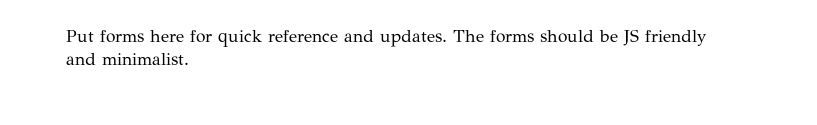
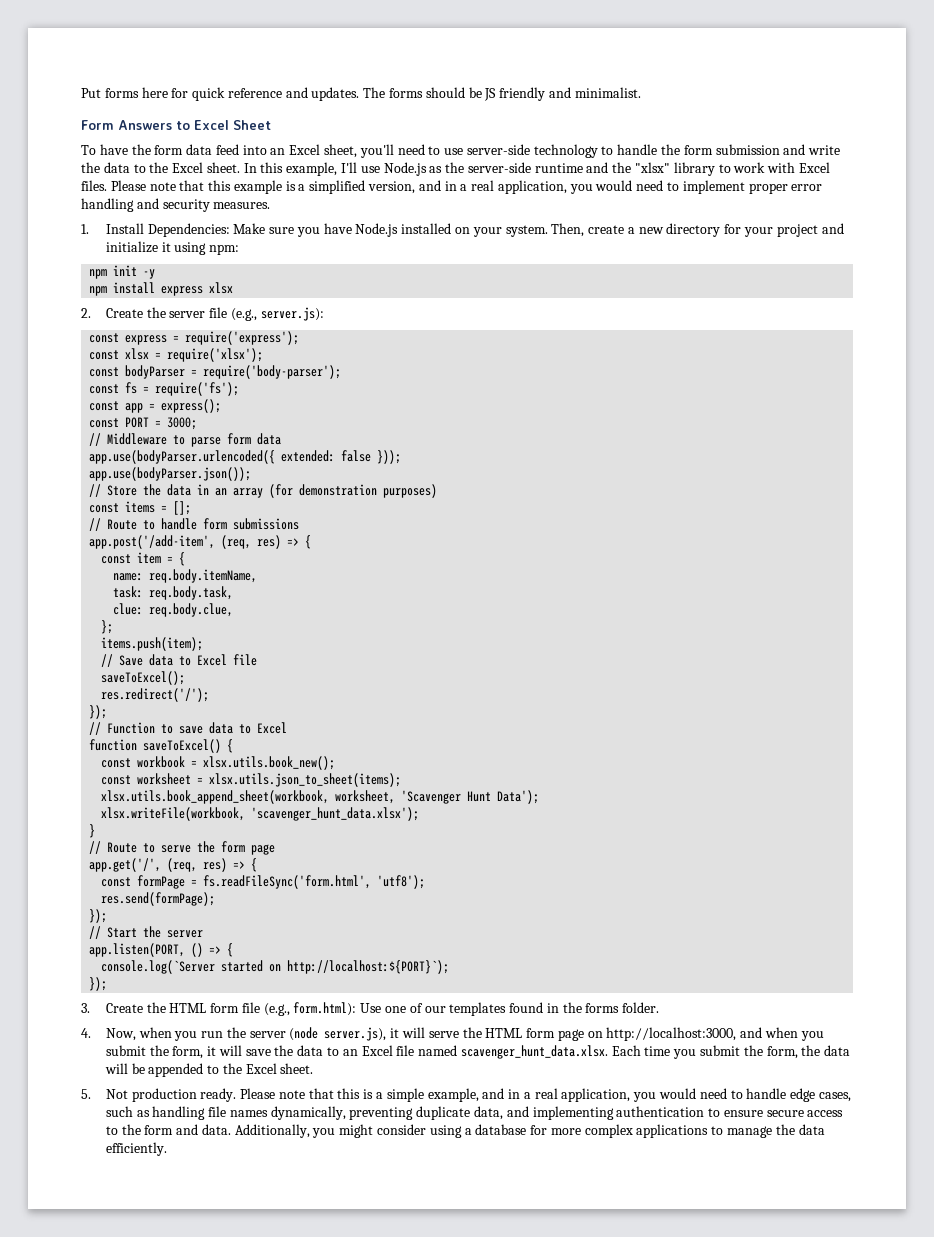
(189, 59) none -> [81,120,271,130] [81,144,841,158] [81,162,830,176] [81,180,823,194] [81,198,271,212] [81,223,844,237] [105,241,240,255] [89,265,156,279] [89,282,234,296] [81,307,324,321] [89,331,300,345] [89,348,264,362] [89,365,342,379] [89,382,240,396] [89,399,222,413] [89,417,198,430] [89,433,282,447] [89,450,402,464] [89,467,252,481] [89,484,438,498] [89,501,192,515] [89,518,300,531] [89,535,312,549] [101,552,186,566] [113,569,258,583] [113,586,234,600] [113,603,234,617] [101,620,114,634] [101,637,204,651] [101,654,258,667] [101,671,186,685] [101,688,210,702] [89,705,108,719] [89,722,288,735] [89,739,234,753] [101,756,336,770] [101,773,402,787] [101,790,540,804] [101,807,420,821] [89,824,96,838] [89,841,276,855] [89,858,258,872] [101,875,426,889] [101,892,216,906] [89,909,108,923] [89,926,204,939] [89,943,234,957] [101,960,450,974] [89,977,108,991] [81,1002,660,1016] [81,1027,824,1041] [105,1045,851,1059] [104,1063,314,1077] [81,1088,851,1102] [105,1106,844,1120] [105,1124,825,1138] [105,1142,167,1156] // Form Answers to Excel Sheet // To have the form data feed into an Excel sheet, you'll need to use server-side technology to handle the form submission and write the data to the Excel sheet. In this example, I'll use Node.js as the server-side runtime and the "xlsx" library to work with Excel files. Please note that this example is a simplified version, and in a real application, you would need to implement proper error handling and security measures. // 1. Install Dependencies: Make sure you have Node.js installed on your system. Then, create a new directory for your project and initialize it using npm: // npm init -y // npm install express xlsx // 2. Create the server file (e.g., server.js): // const express = require('express'); // const xlsx = require('xlsx'); // const bodyParser = require('body-parser'); // const fs = require('fs'); // const app = express(); // const PORT = 3000; // // Middleware to parse form data // app.use(bodyParser.urlencoded({ extended: false })); // app.use(bodyParser.json()); // // Store the data in an array (for demonstration purposes) // const items = []; // // Route to handle form submissions // app.post('/add-item', (req, res) => { // const item = { // name: req.body.itemName, // task: req.body.task, // clue: req.body.clue, // }; // items.push(item); // // Save data to Excel file // saveToExcel(); // res.redirect('/'); // }); // // Function to save data to Excel // function saveToExcel() { // const workbook = xlsx.utils.book_new(); // const worksheet = xlsx.utils.json_to_sheet(items); // xlsx.utils.book_append_sheet(workbook, worksheet, 'Scavenger Hunt Data'); // xlsx.writeFile(workbook, 'scavenger_hunt_data.xlsx'); // } // // Route to serve the form page // app.get('/', (req, res) => { // const formPage = fs.readFileSync('form.html', 'utf8'); // res.send(formPage); // }); // // Start the server // app.listen(PORT, () => { // console.log(`Server started on http://localhost:${PORT}`); // }); // 3. Create the HTML form file (e.g., form.html): Use one of our templates found in the forms folder. // 4. Now, when you run the server (node server.js), it will serve the HTML form page on http://localhost:3000, and when you submit the form, it will save the data to an Excel file named scavenger_hunt_data.xlsx. Each time you submit the form, the data will be appended to the Excel sheet. // 5. Not production ready. Please note that this is a simple example, and in a real application, you would need to handle edge cases, such as handling file names dynamically, preventing duplicate data, and implementing authentication to ensure secure access to the form and data. Additionally, you might consider using a database for more complex applications to manage the data efficiently.

